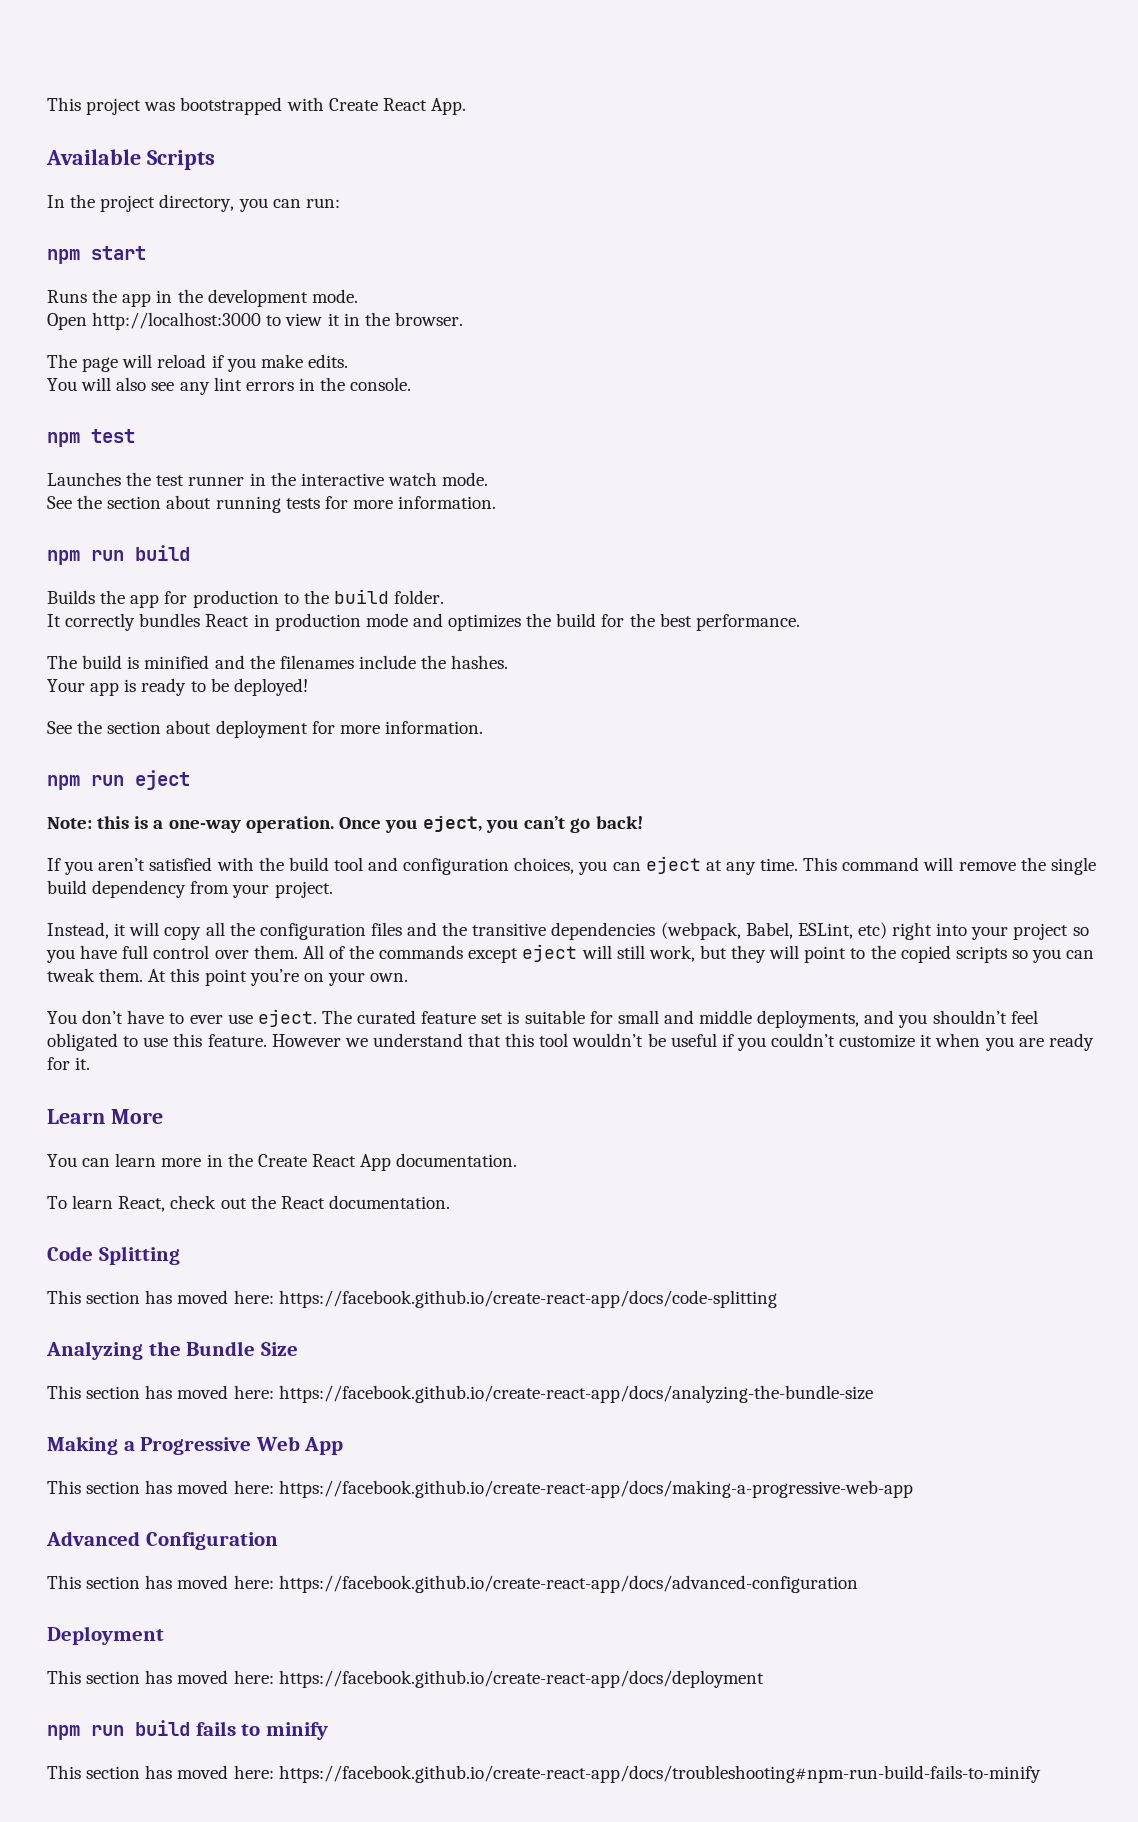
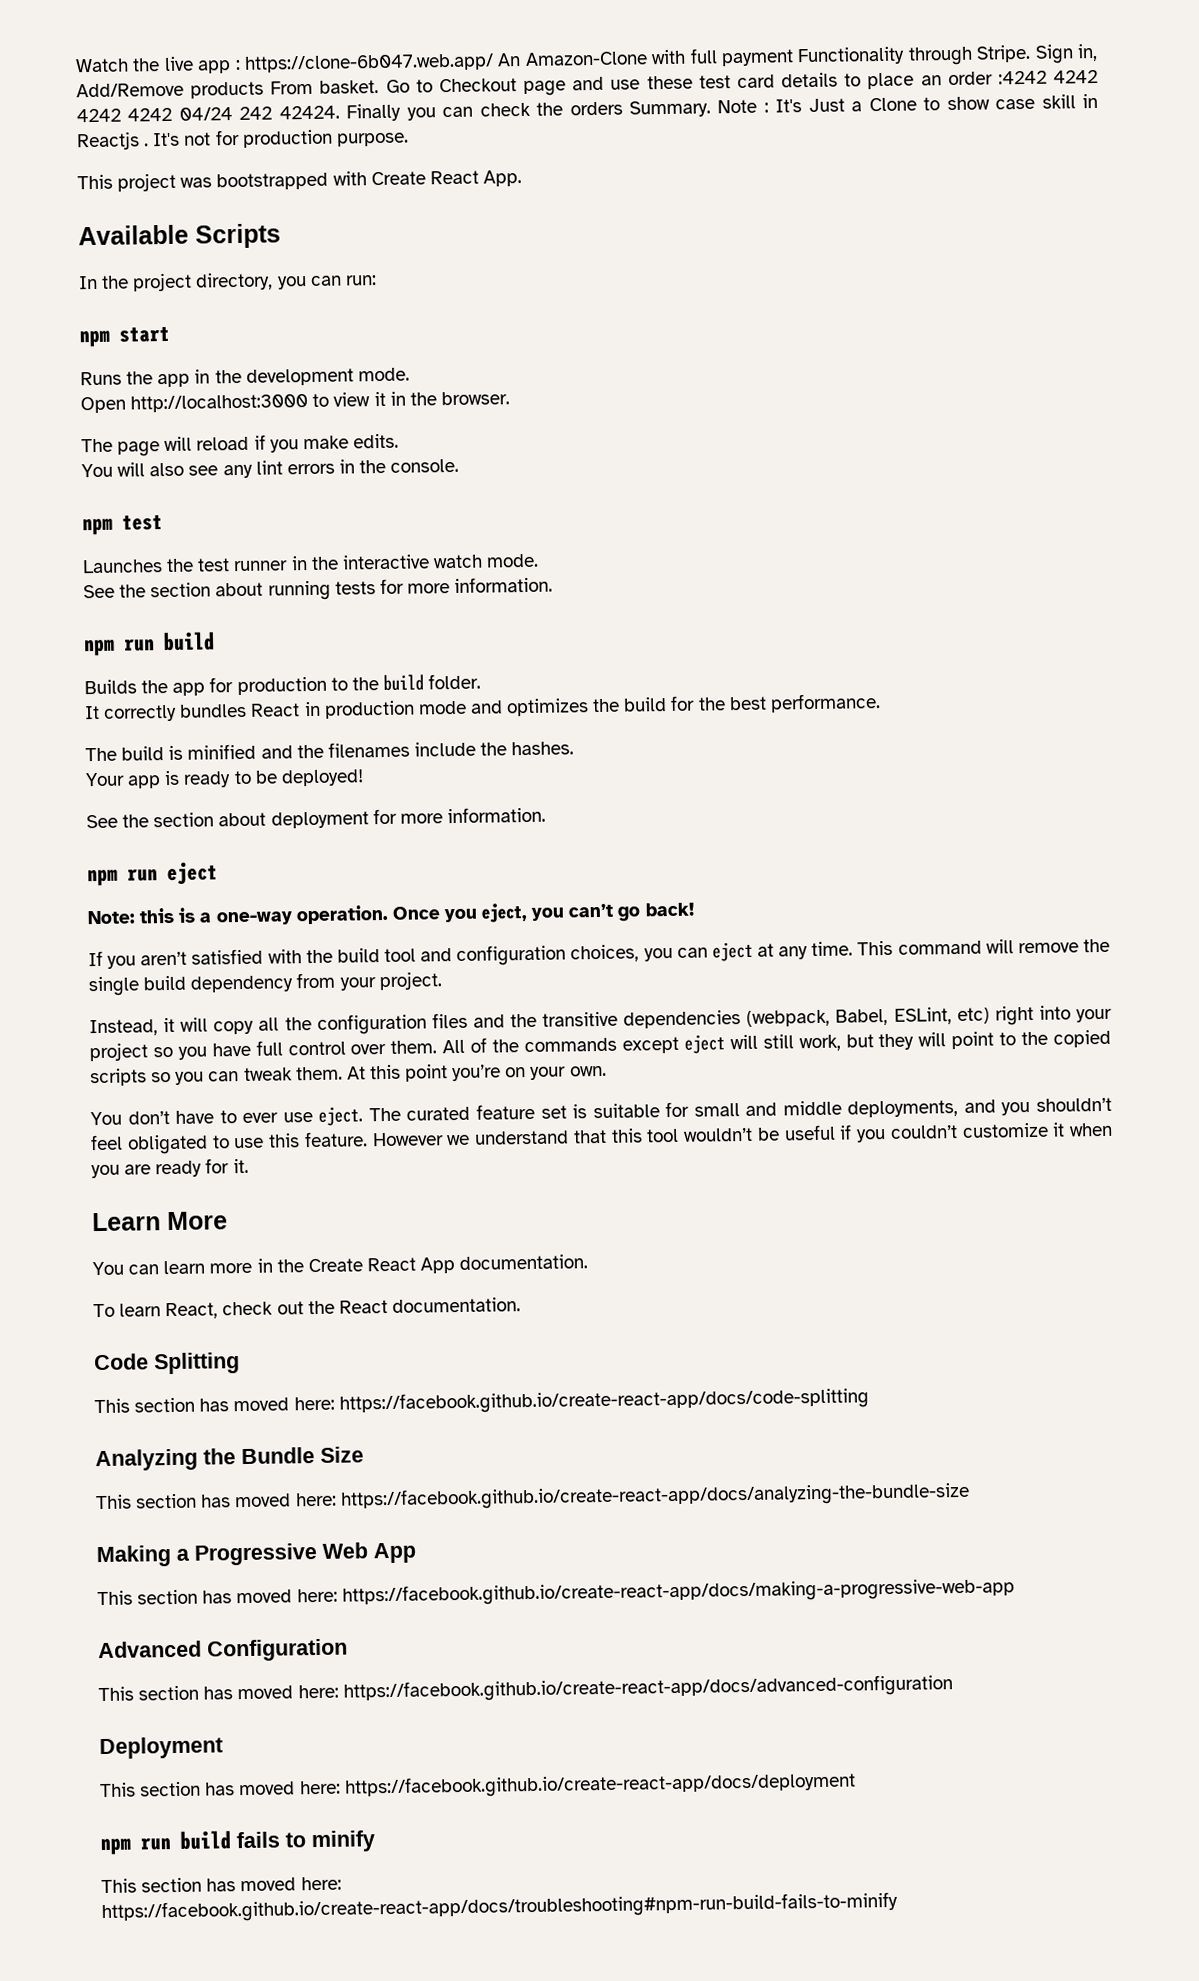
(47, 104) none -> [75,43,1098,74] [76,69,1098,99] [76,93,1099,123] [76,129,409,151] Watch the live app : https://clone-6b047.web.app/ An Amazon-Clone with full payment Functionality through Stripe. Sign in, Add/Remove products From basket. Go to Checkout page and use these test card details to place an order :4242 4242 4242 4242 04/24 242 42424. Finally you can check the orders Summary. Note : It's Just a Clone to show case skill in Reactjs . It's not for production purpose. //

